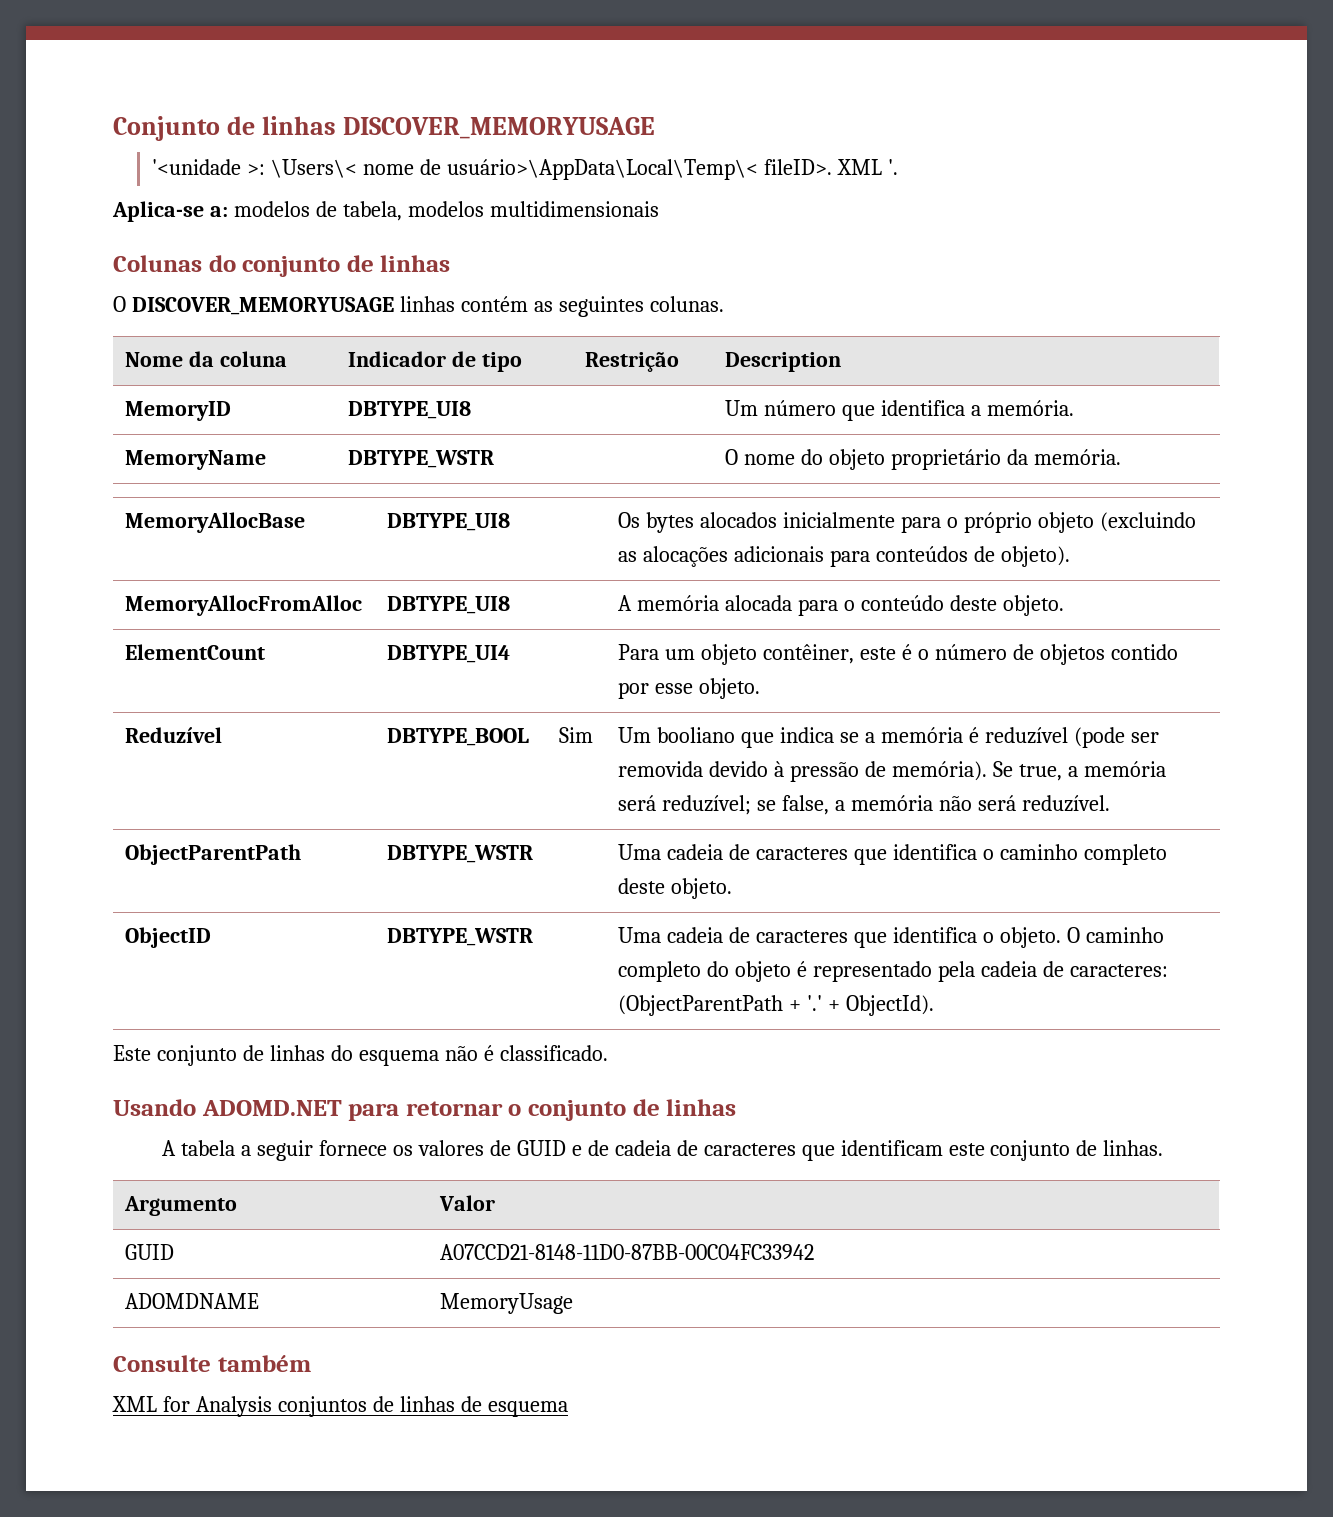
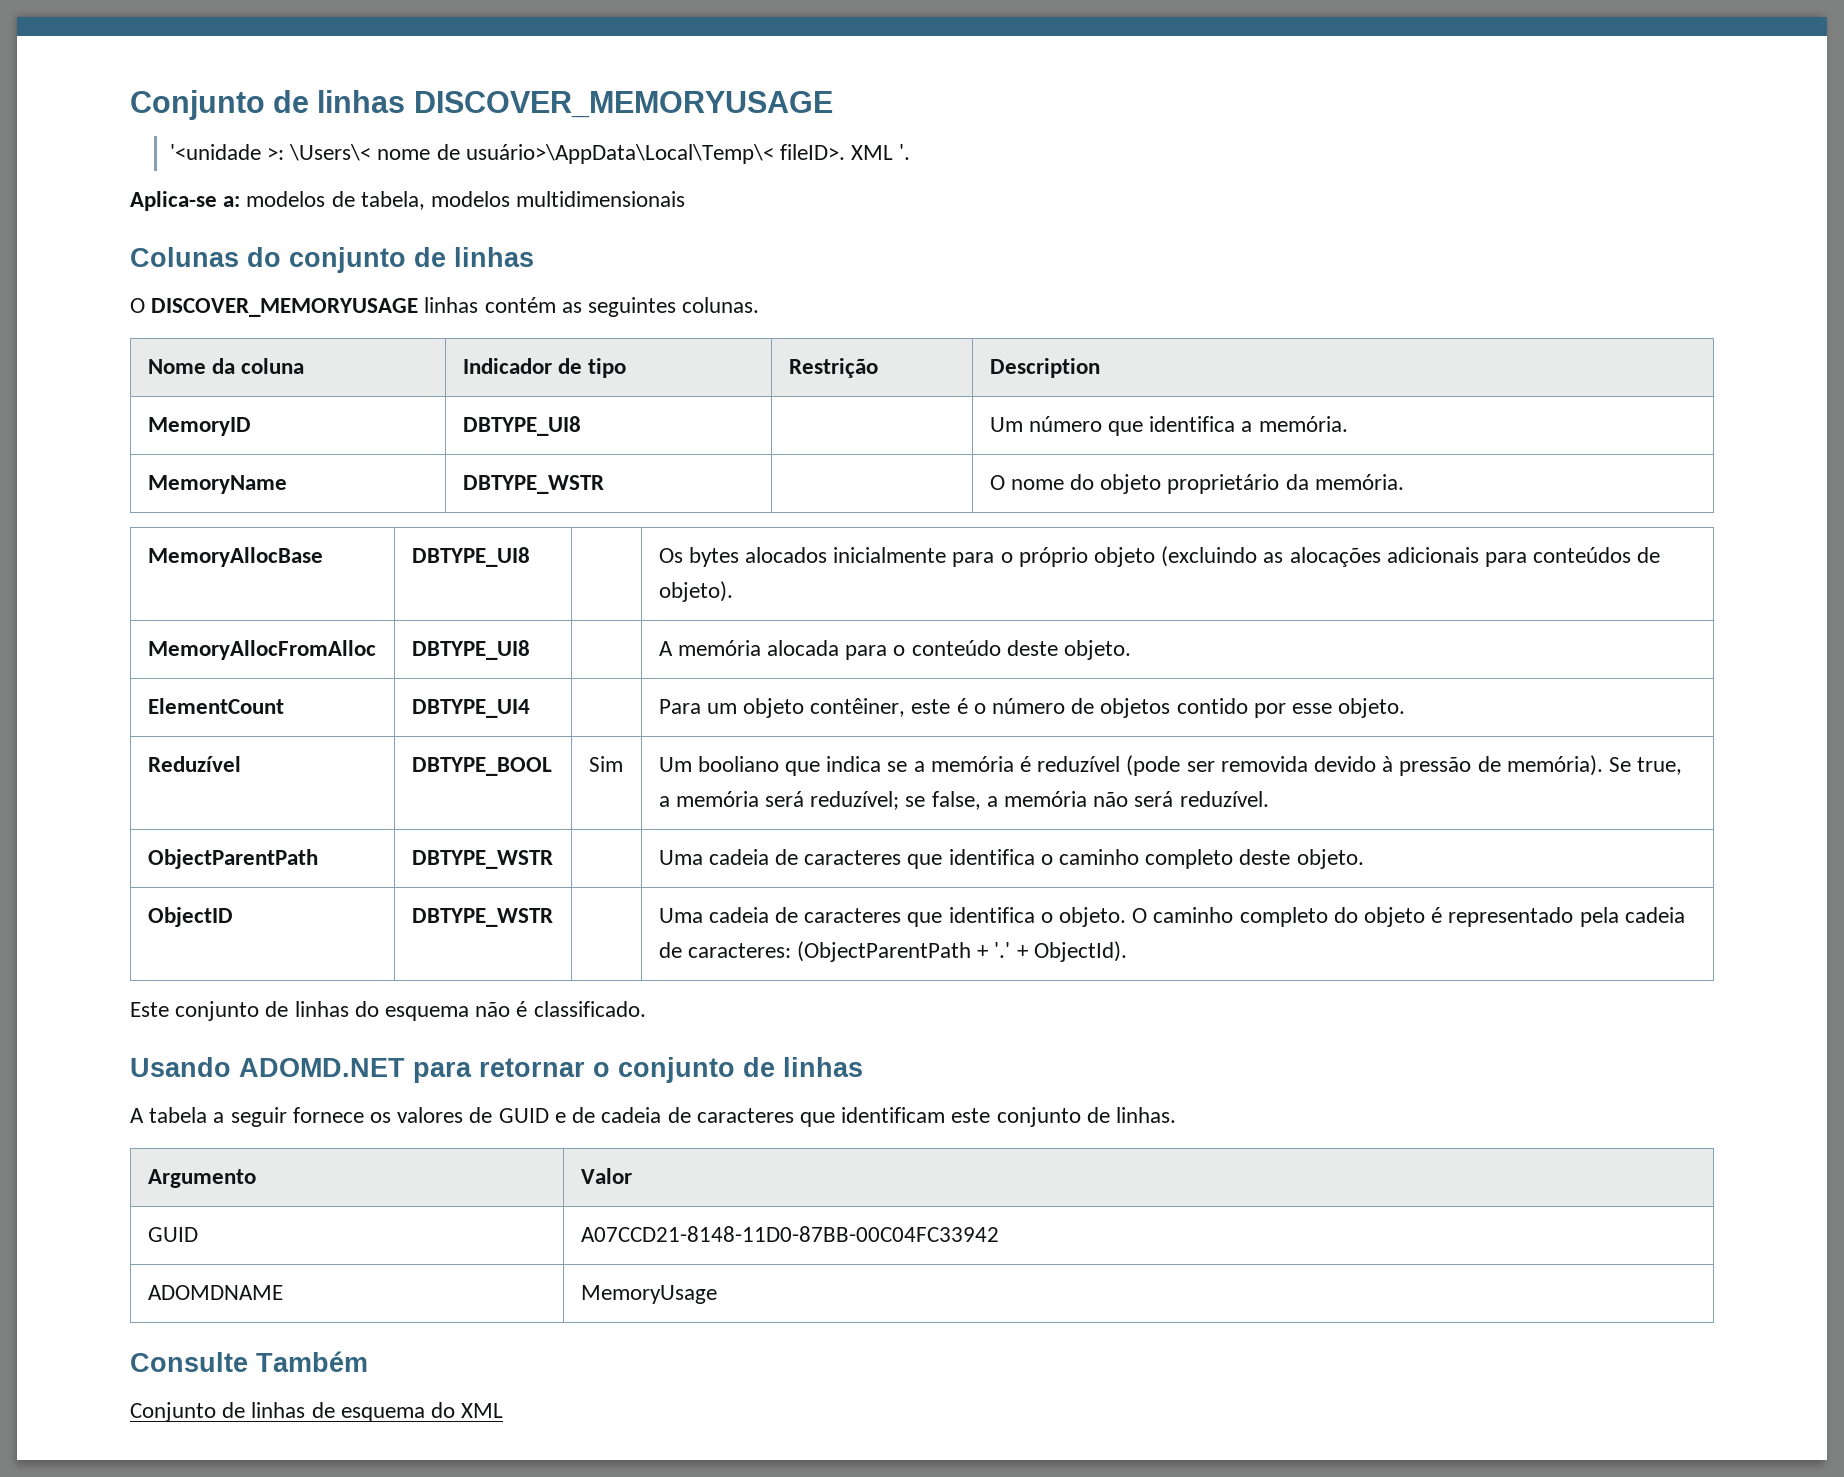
[217,1355,311,1372] [112,1396,367,1417] também // XML for Analysis conjuntos -> [256,1351,368,1372] [130,1402,216,1422] Também // Conjunto
(568, 1409) none -> [431,1402,504,1418] do XML

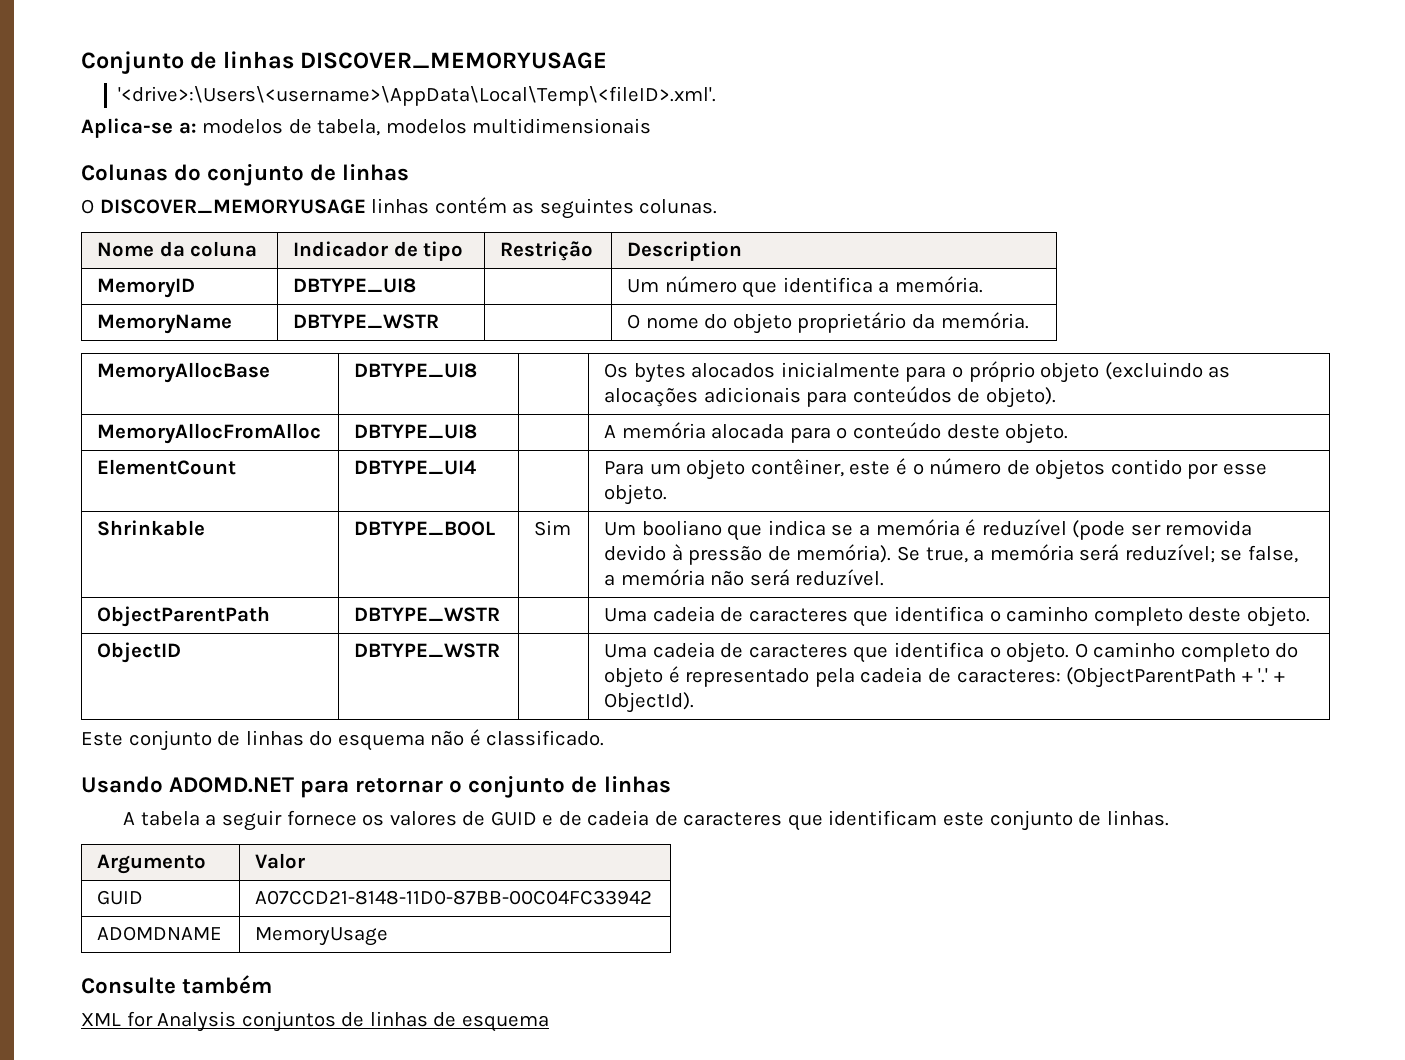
[169,144,911,164] '<unidade >: \Users\< nome de usuário>\AppData\Local\Temp\< fileID>. XML '. -> [118,86,717,106] '<drive>:\Users\<username>\AppData\Local\Temp\<fileID>.xml'.
[147,756,241,772] Reduzível -> [97,520,206,536] Shrinkable
[256,1351,368,1372] [130,1402,216,1422] Também // Conjunto -> [182,975,273,994] [81,1011,336,1032] também // XML for Analysis conjuntos
[431,1402,504,1418] do XML -> (549, 1023) none

